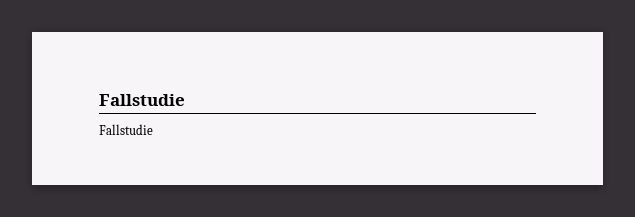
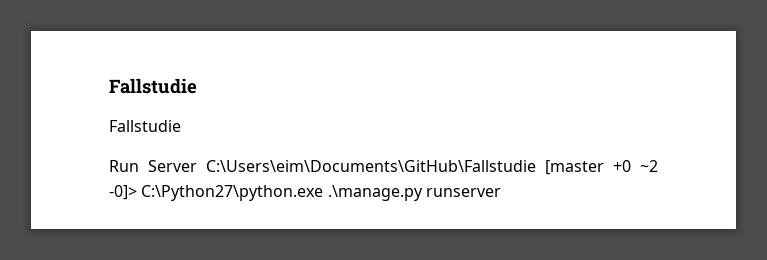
(153, 129) none -> [109,160,658,175] [109,185,501,201] // Run Server C:\Users\eim\Documents\GitHub\Fallstudie [master +0 ~2 -0]> C:\Python27\python.exe .\manage.py runserver

